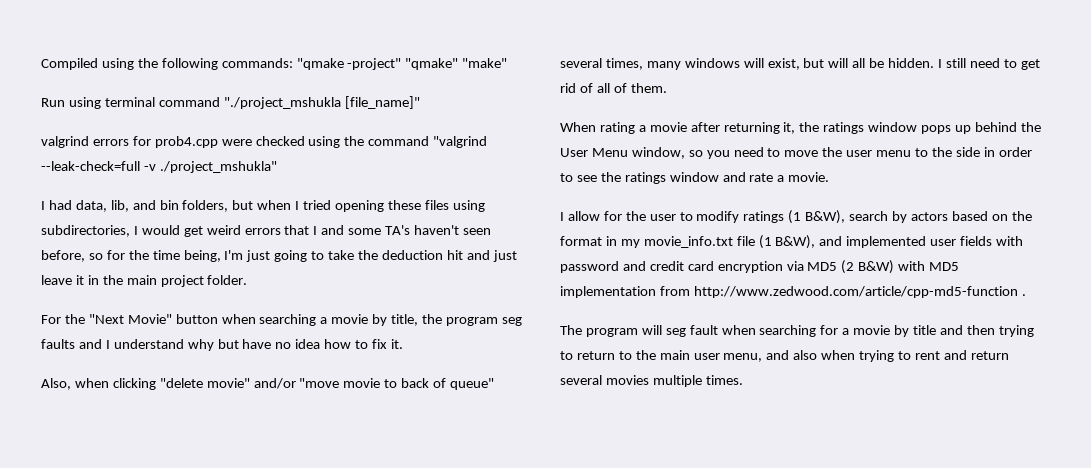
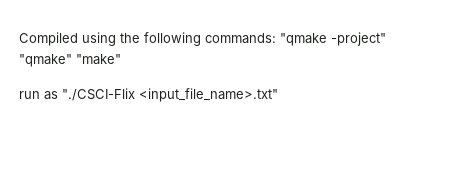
[41,96,420,109] [41,136,488,148] [41,161,277,173] [41,200,485,212] [41,225,491,237] [41,250,517,262] [41,275,248,287] [41,314,522,326] [41,339,403,351] [41,378,495,390] [560,58,1040,70] [560,83,667,93] [560,122,1041,134] [560,147,1032,159] [560,172,830,184] [560,210,1032,224] [560,235,1024,249] [560,260,960,274] [560,286,1026,298] [560,325,1034,337] [560,350,1009,362] [560,375,743,387] Run using terminal command "./project_mshukla [file_name]" // valgrind errors for prob4.cpp were checked using the command "valgrind --leak-check=full -v ./project_mshukla" // I had data, lib, and bin folders, but when I tried opening these files using subdirectories, I would get weird errors that I and some TA's haven't seen before, so for the time being, I'm just going to take the deduction hit and just leave it in the main project folder. // For the "Next Movie" button when searching a movie by title, the program seg faults and I understand why but have no idea how to fix it. // Also, when clicking "delete movie" and/or "move movie to back of queue" several times, many windows will exist, but will all be hidden. I still need to get rid of all of them. // When rating a movie after returning it, the ratings window pops up behind the User Menu window, so you need to move the user menu to the side in order to see the ratings window and rate a movie. // I allow for the user to modify ratings (1 B&W), search by actors based on the format in my movie_info.txt file (1 B&W), and implemented user fields with password and credit card encryption via MD5 (2 B&W) with MD5 implementation from http://www.zedwood.com/article/cpp-md5-function . // The program will seg fault when searching for a movie by title and then trying to return to the main user menu, and also when trying to rent and return several movies multiple times. -> [19,88,278,102] run as "./CSCI-Flix <input_file_name>.txt"

